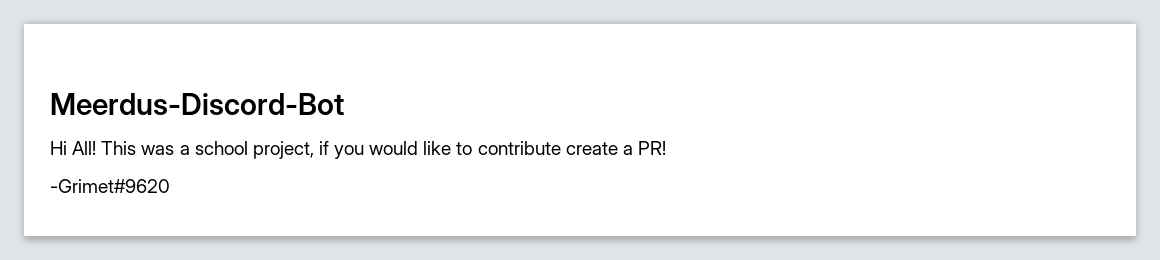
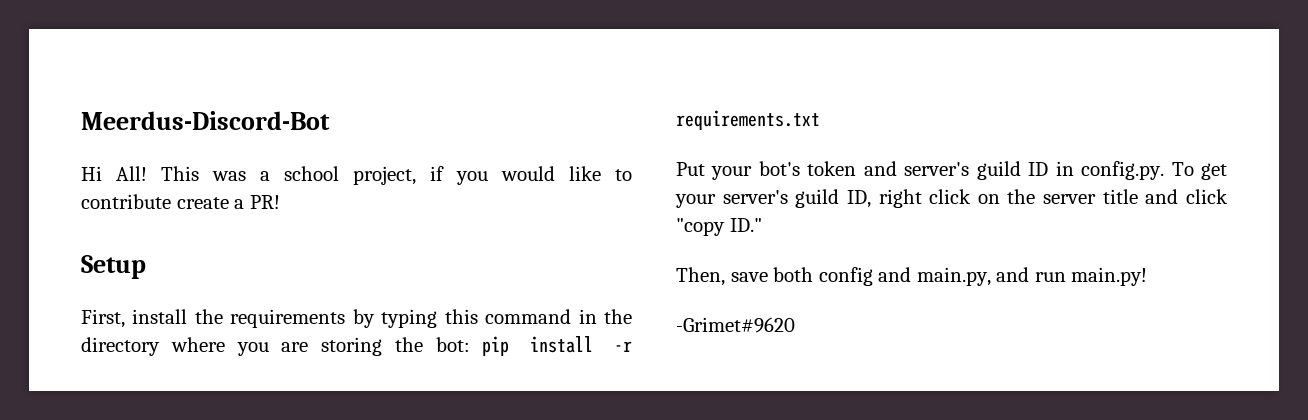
(666, 148) none -> [81,255,146,279] [81,309,633,328] [81,336,633,356] [676,110,820,130] [676,161,1227,180] [675,189,1228,208] [676,218,762,236] [676,267,1148,286] // Setup // First, install the requirements by typing this command in the directory where you are storing the bot: pip install -r requirements.txt // Put your bot's token and server's guild ID in config.py. To get your server's guild ID, right click on the server title and click "copy ID." // Then, save both config and main.py, and run main.py!

